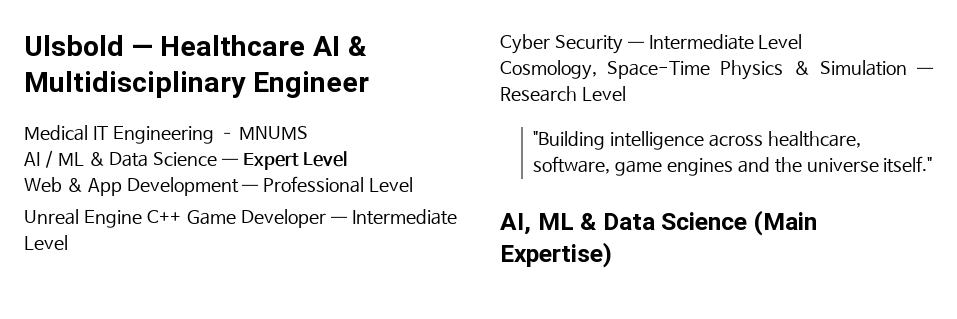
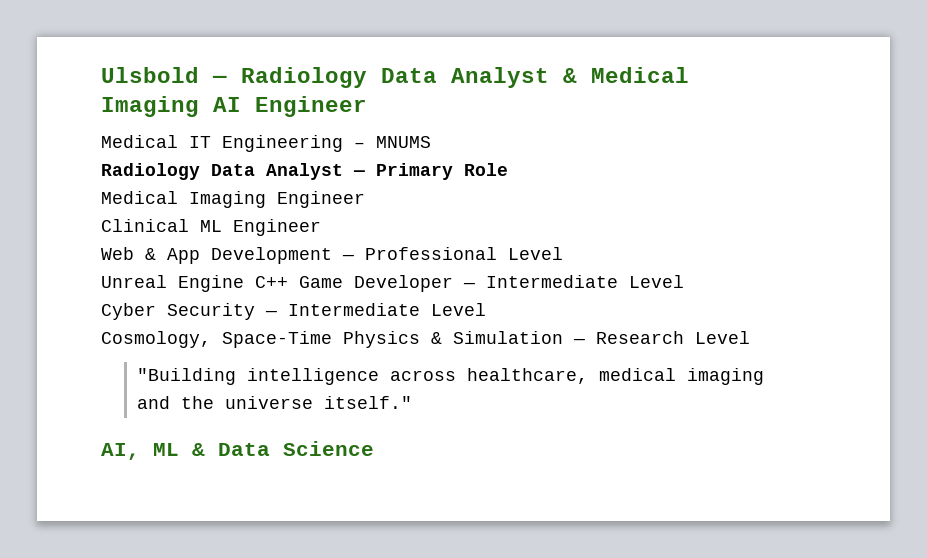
[160,35,367,56] [24,71,246,98] Healthcare AI & Multidisciplinary -> [241,67,689,88] [101,96,241,117] Radiology Data Analyst & Medical Imaging AI
[24,150,347,170] AI / ML & Data Science — Expert Level -> [101,163,508,180] [101,191,365,208] [101,219,321,236] Radiology Data Analyst — Primary Role // Medical Imaging Engineer // Clinical ML Engineer
[533,156,733,176] software, game engines -> [598,368,764,385] medical imaging
[754,210,818,236] [500,242,612,268] (Main Expertise) -> (374, 448) none

